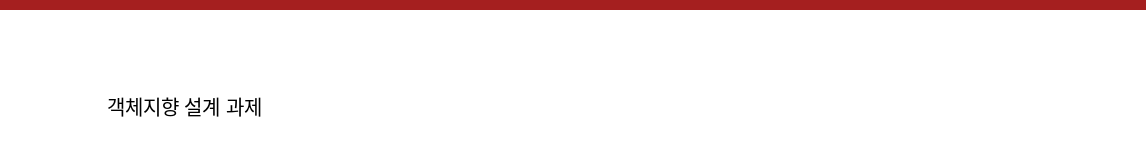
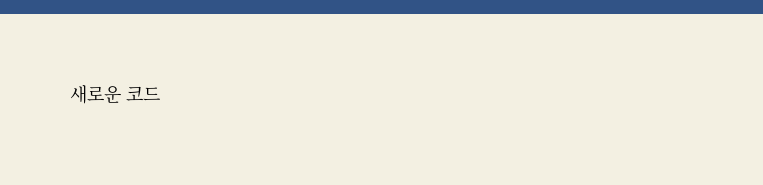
[107,97,262,117] 객체지향 설계 과제 -> [70,85,160,104] 새로운 코드

